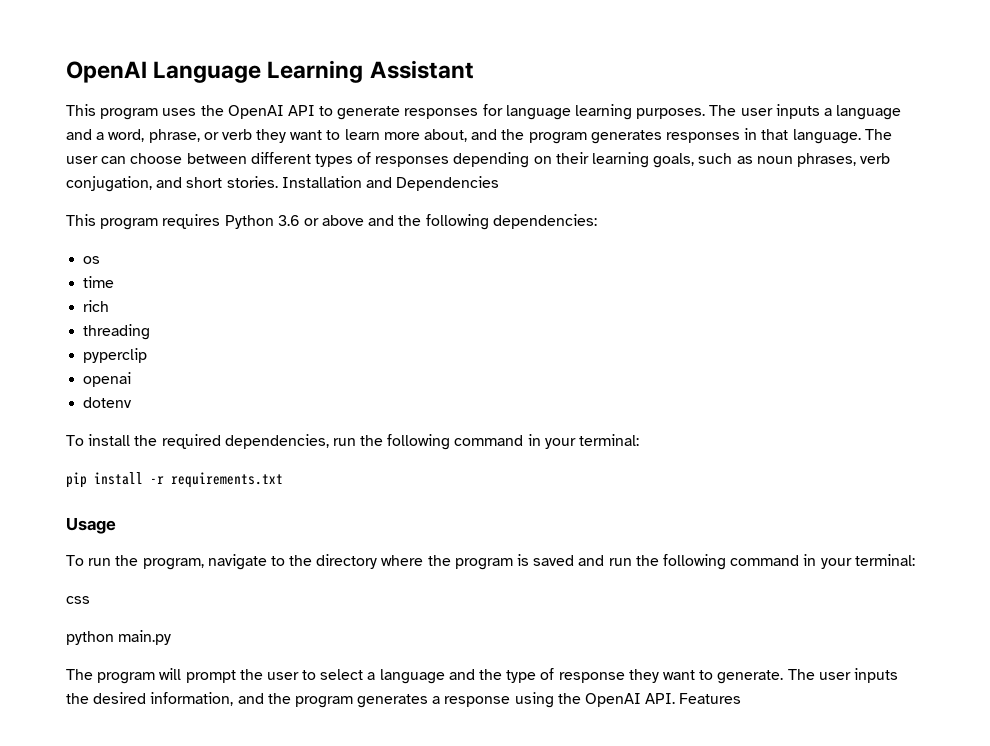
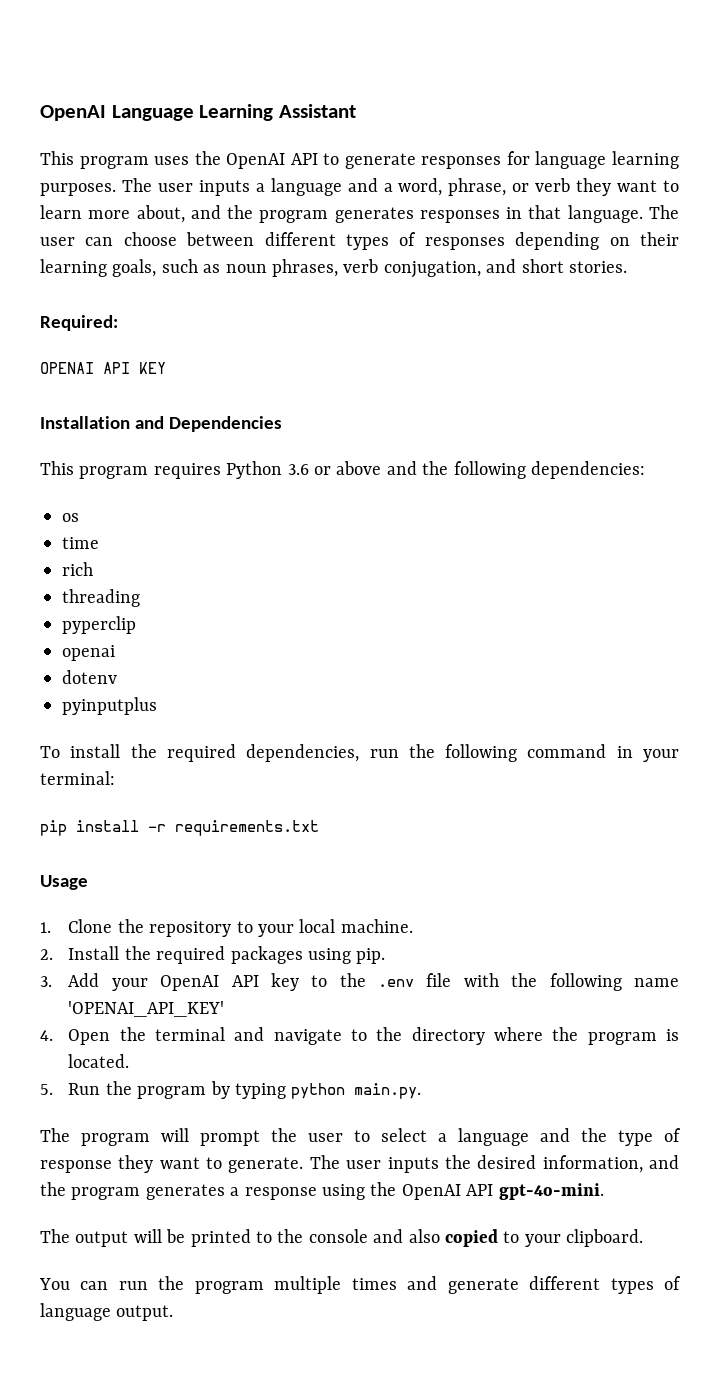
(278, 182) none -> [40,315,118,331] [40,362,166,374] // Required: // OPENAI API KEY //
(133, 402) none -> [62,697,157,715] // pyinputplus
[66,555,204,570] To run the program, -> [40,919,413,937] [40,946,386,964] [40,973,679,991] [68,1001,225,1017] [40,1027,265,1045] 1. Clone the repository to your local machine. // 2. Install the required packages using pip. // 3. Add your OpenAI API key to the .env file with the following name 'OPENAI_API_KEY' // 4. Open the terminal and
[533,554,915,570] [66,596,90,604] [66,630,172,645] saved and run the following command in your terminal: // css // python main.py -> [68,1054,130,1068] [40,1081,422,1099] located. // 5. Run the program by typing python main.py.
[645,693,742,704] API. Features -> [466,1183,604,1200] [40,1229,644,1247] [39,1276,681,1294] [40,1303,174,1321] API gpt-4o-mini. // The output will be printed to the console and also copied to your clipboard. // You can run the program multiple times and generate different types of language output.

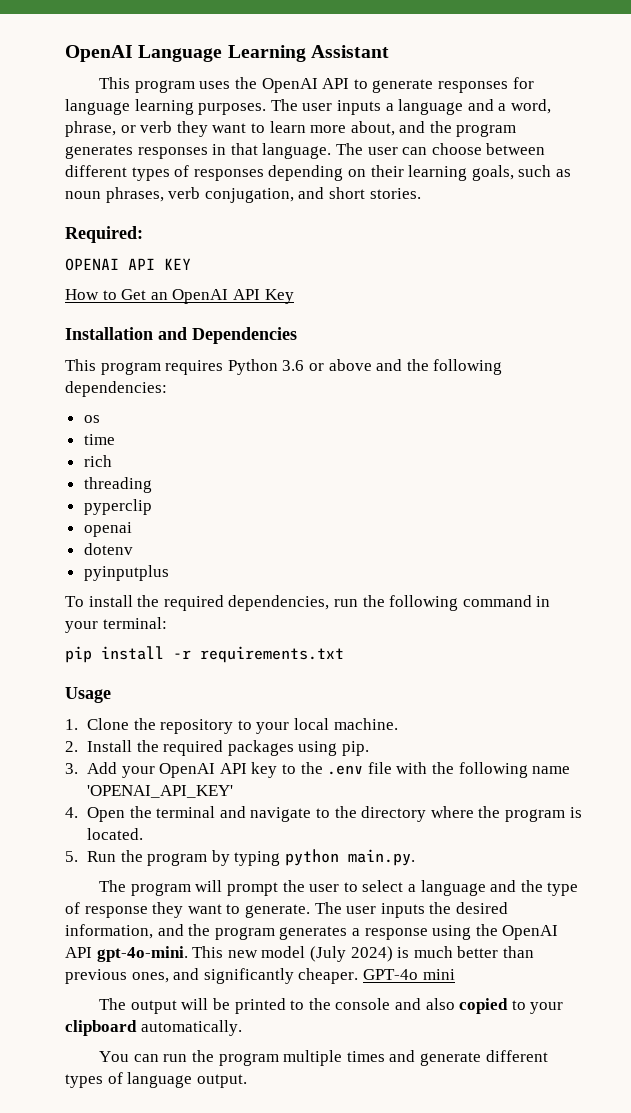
(166, 368) none -> [65,289,294,304] // How to Get an OpenAI API Key
(604, 1191) none -> [192,946,534,962] [65,968,455,984] This new model (July 2024) is much better than previous ones, and significantly cheaper. GPT-4o mini
[566,1229,644,1247] clipboard. -> [65,1020,242,1036] clipboard automatically.

